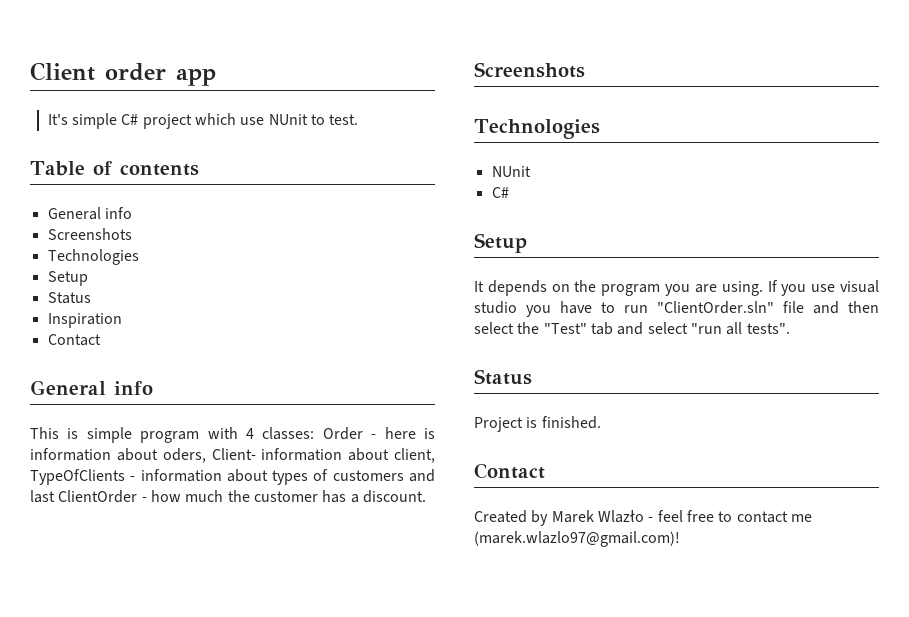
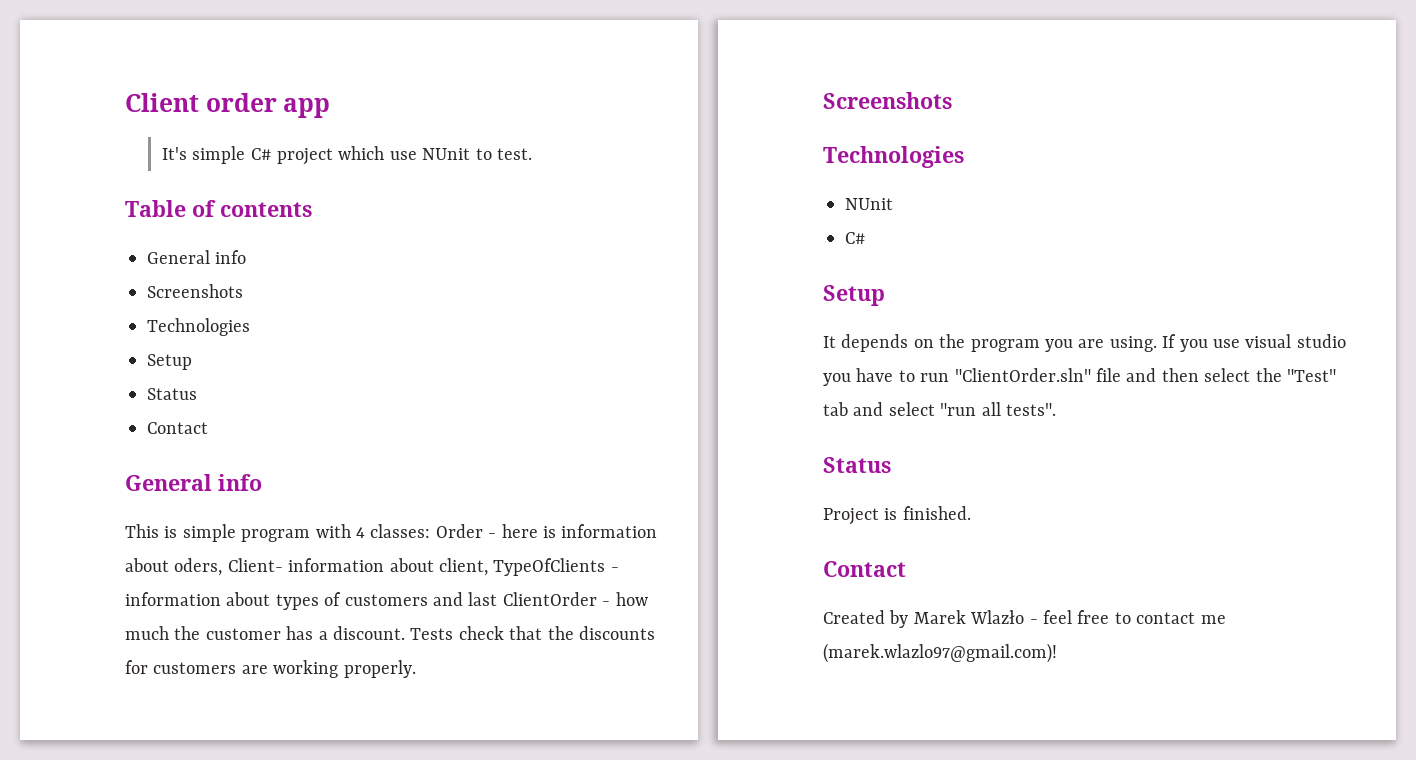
[47,313,122,328] // Inspiration -> (197, 394) none
(426, 496) none -> [410,626,655,640] [125,660,416,678] Tests check that the discounts for customers are working properly.

